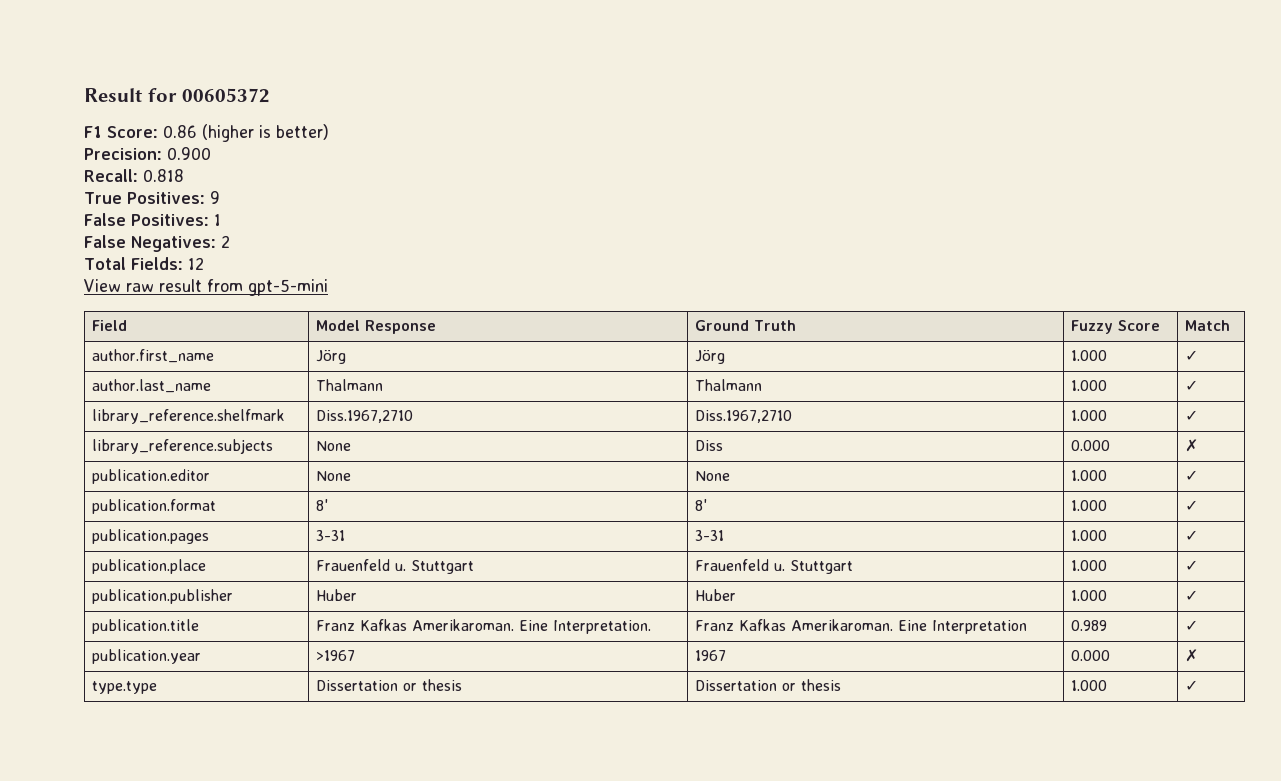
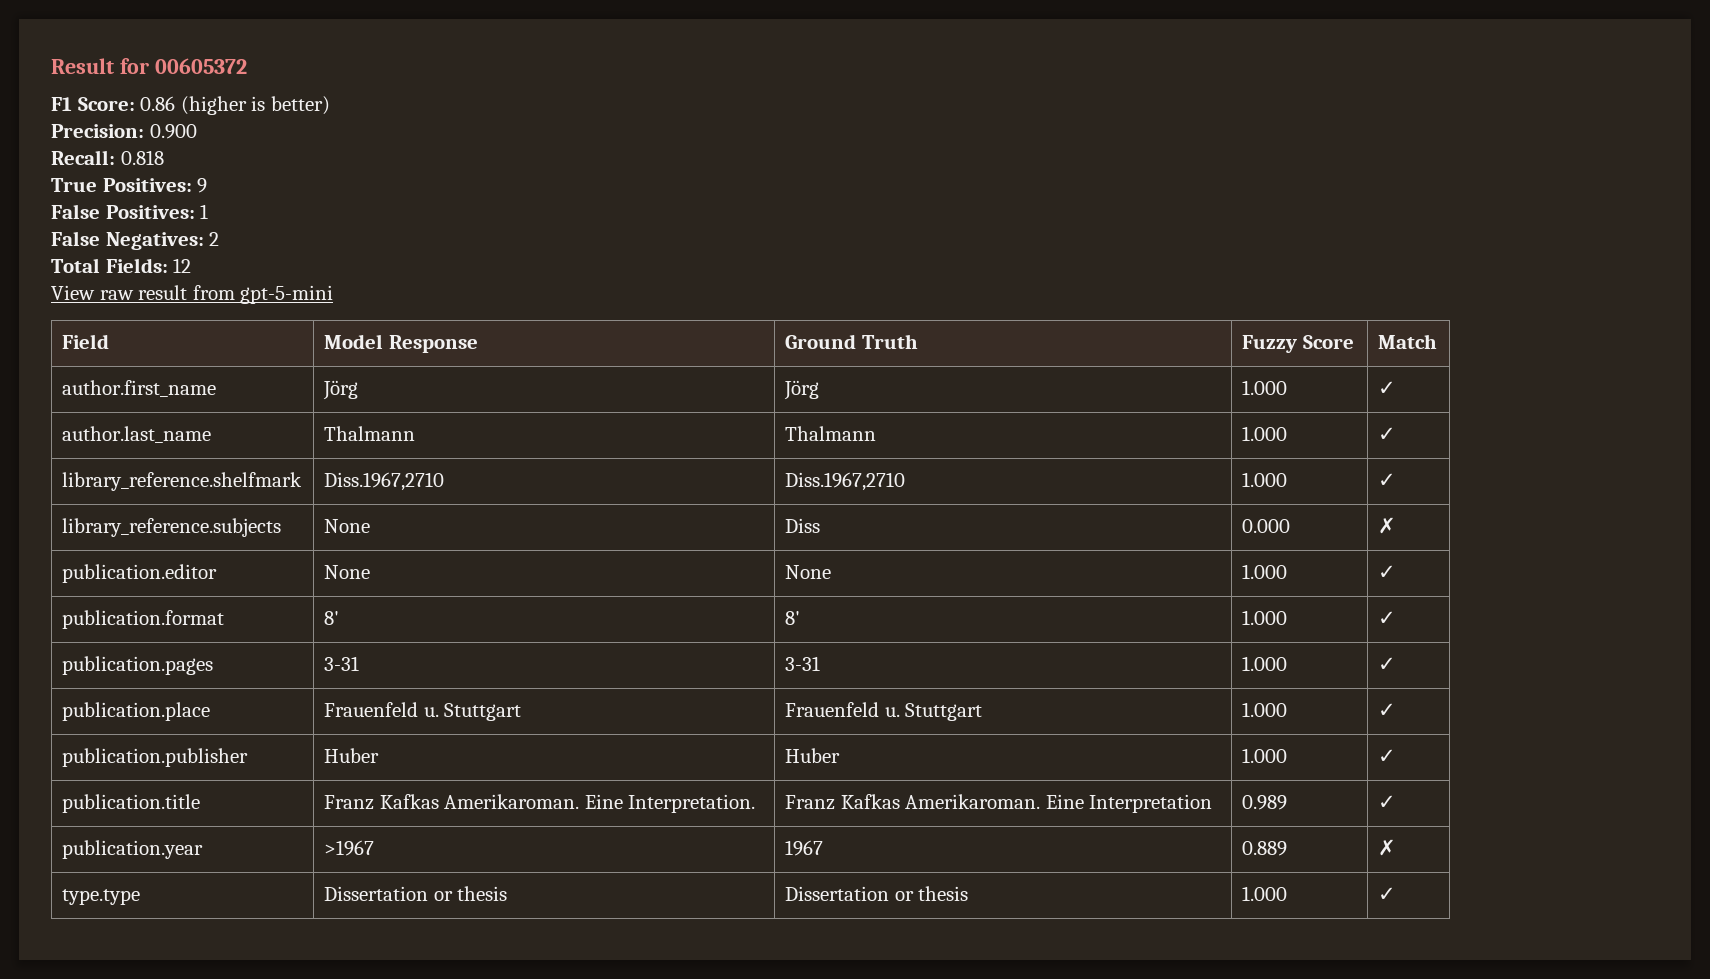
[1071,650,1111,661] 0.000 -> [1242,841,1288,856] 0.889

